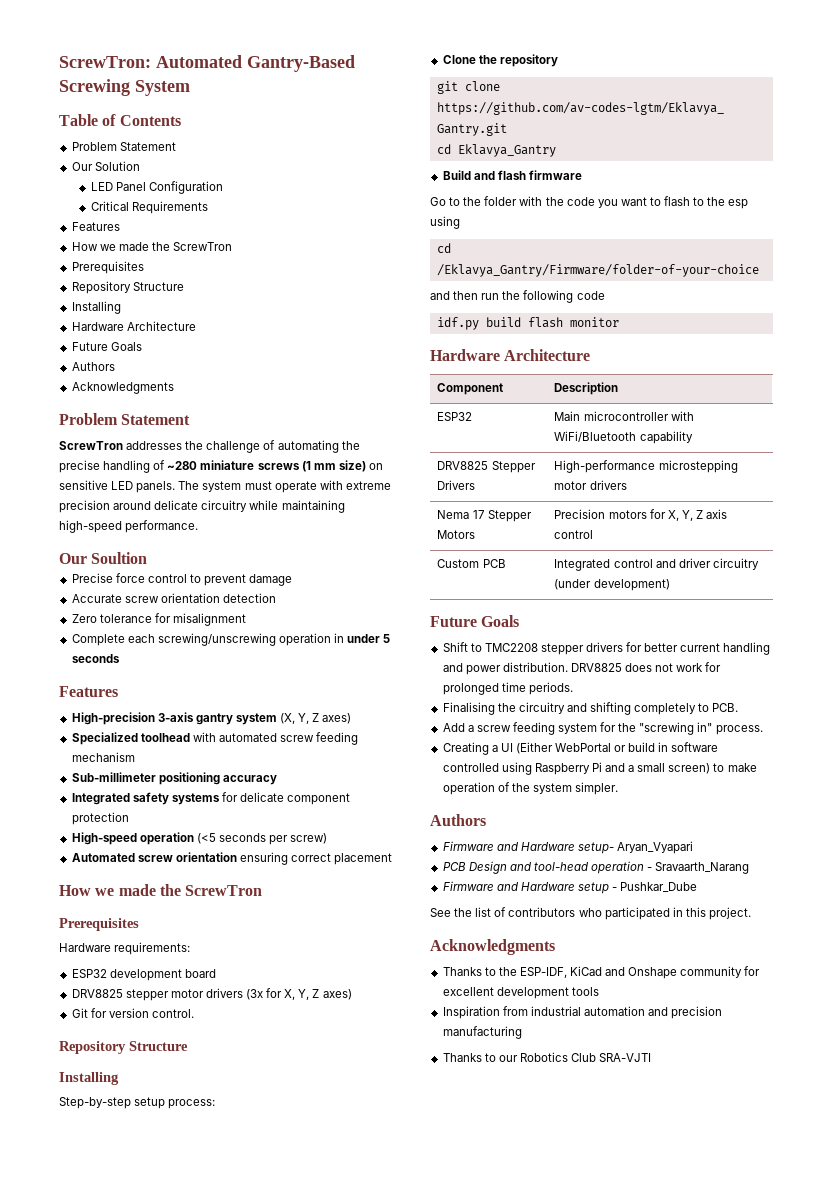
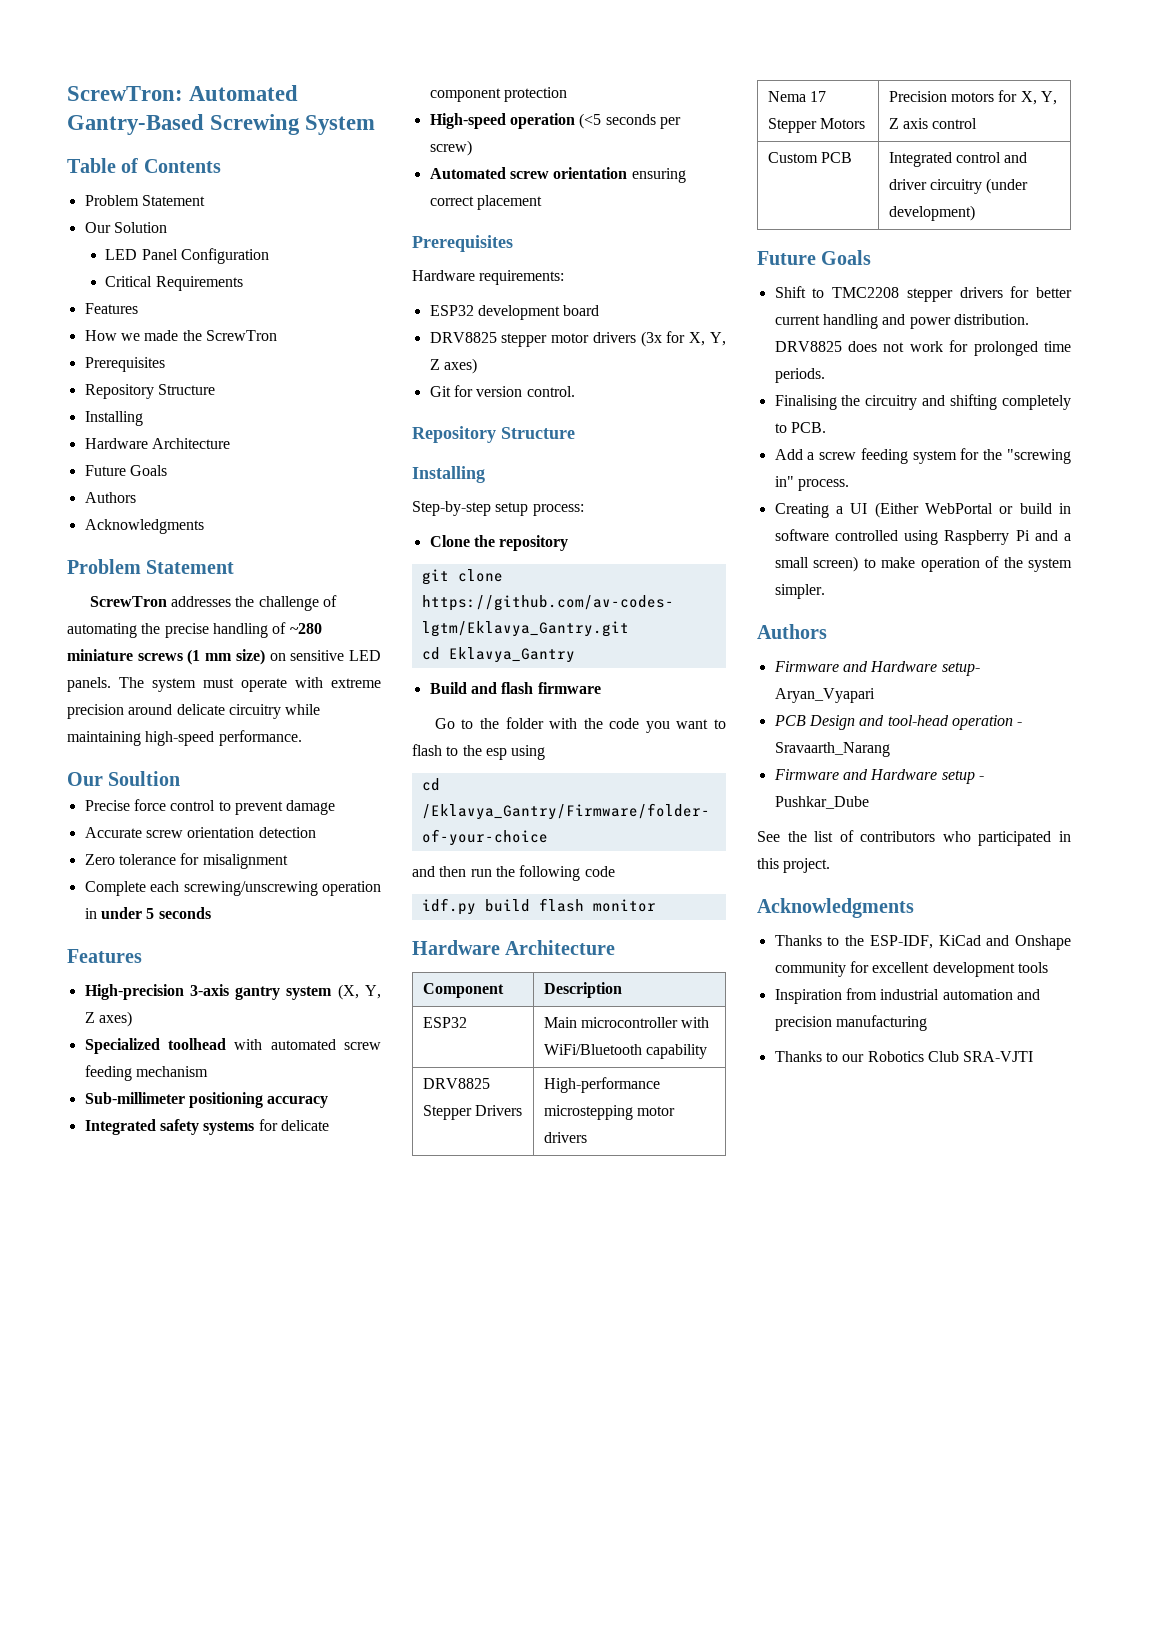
[59,884,263,896] // How we made the ScrewTron -> (542, 202) none

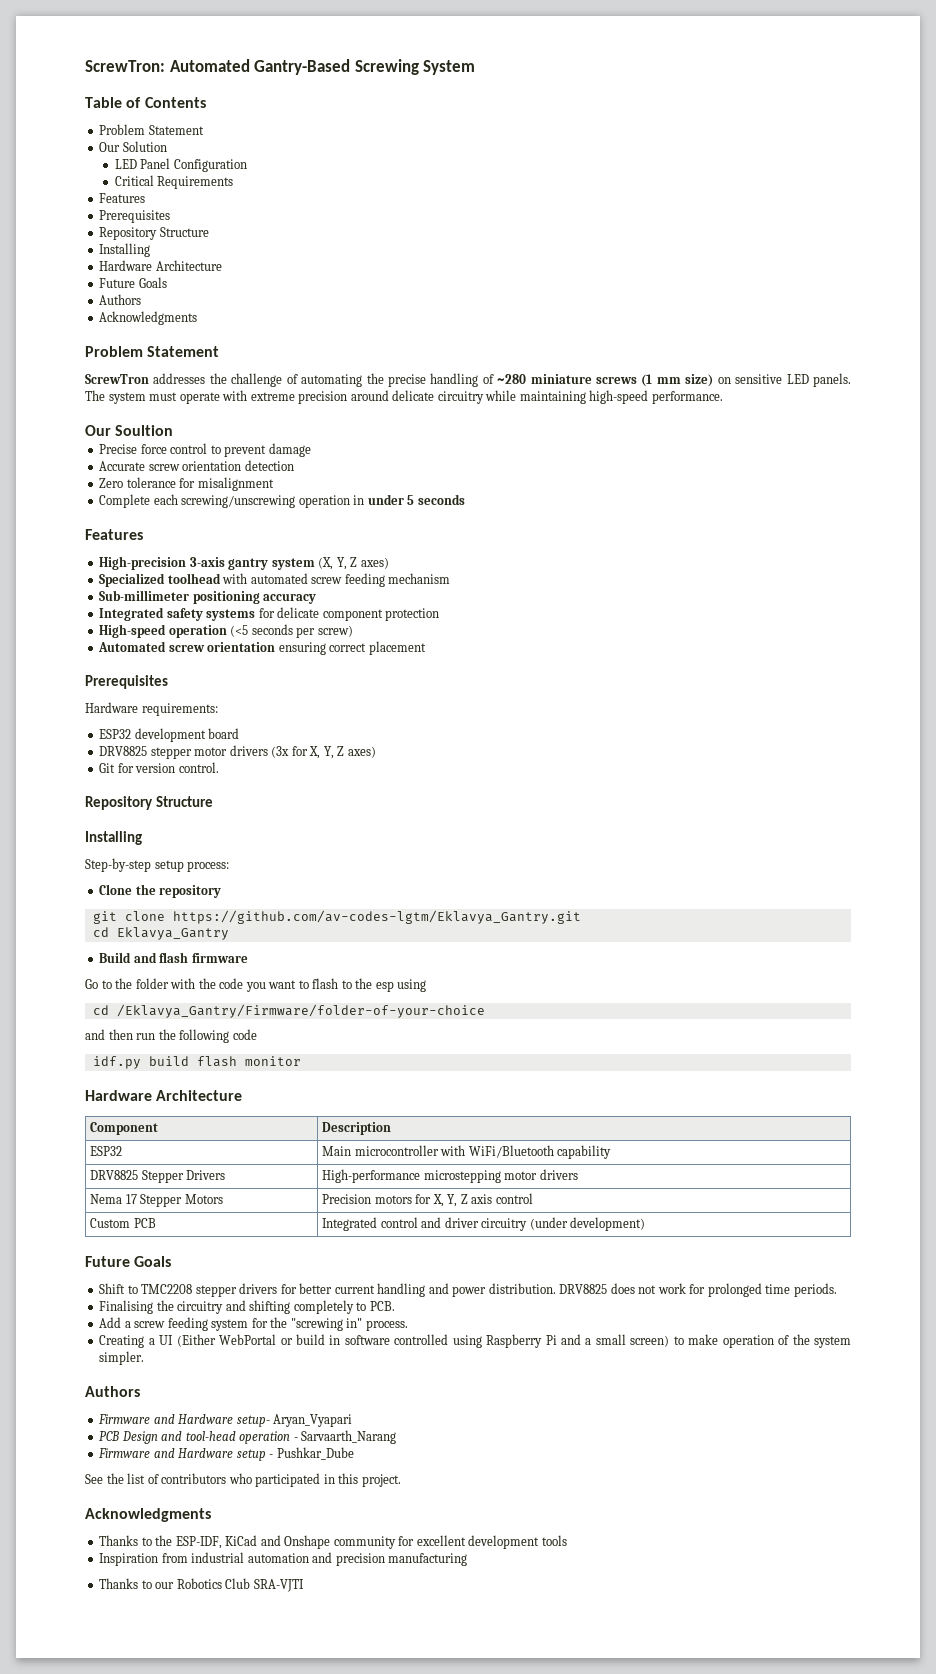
[84,330,277,341] // How we made the ScrewTron -> (146, 198) none
[774,742,890,757] Sravaarth_Narang -> [301,1430,397,1444] Sarvaarth_Narang

